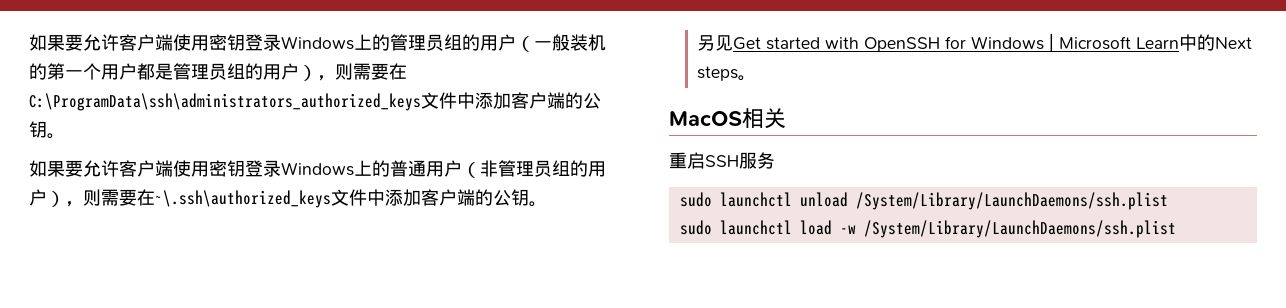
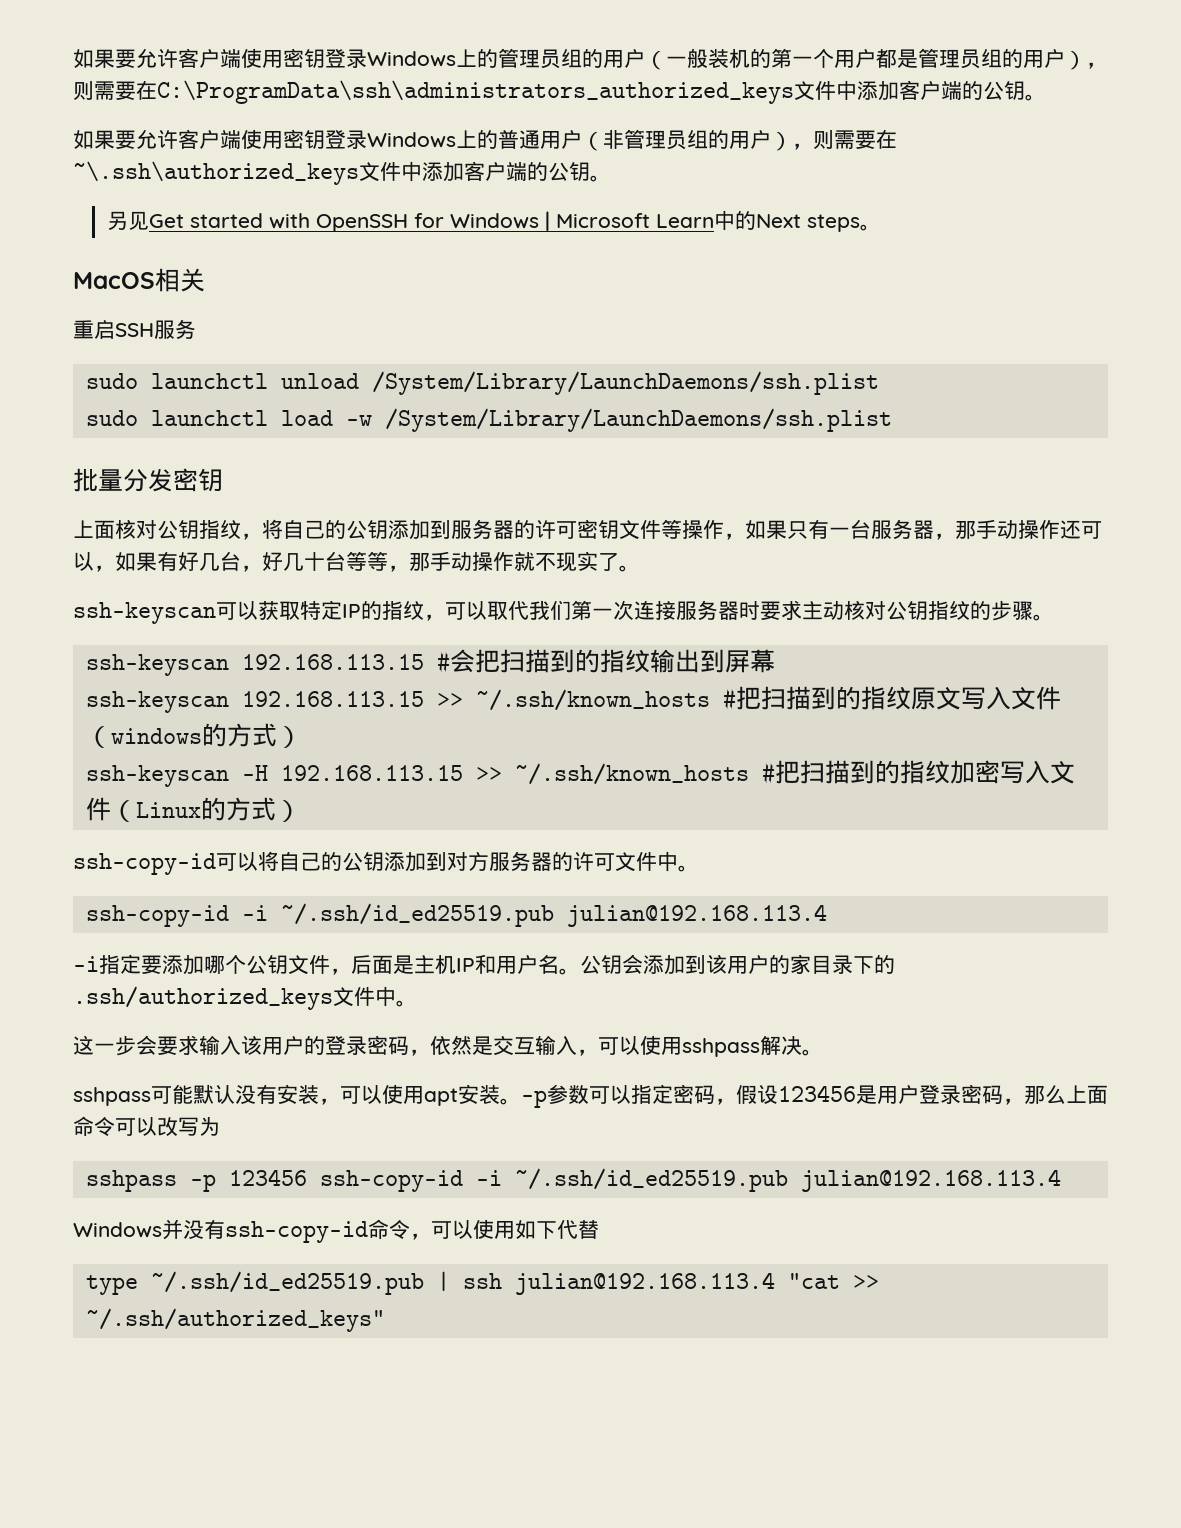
(1176, 229) none -> [73,468,223,492] [73,519,1102,540] [73,551,640,572] [73,600,1054,624] [85,649,775,676] [85,686,1061,713] [85,723,302,748] [85,760,1075,787] [85,797,301,822] [73,851,699,875] [85,903,827,927] [73,954,895,975] [73,986,417,1010] [73,1035,823,1057] [73,1084,1108,1108] [73,1116,220,1137] [85,1168,1061,1192] [73,1219,599,1243] [85,1271,879,1295] [85,1308,385,1332] // 批量分发密钥 // 上面核对公钥指纹，将自己的公钥添加到服务器的许可密钥文件等操作，如果只有一台服务器，那手动操作还可以，如果有好几台，好几十台等等，那手动操作就不现实了。 // ssh-keyscan可以获取特定IP的指纹，可以取代我们第一次连接服务器时要求主动核对公钥指纹的步骤。 // ssh-keyscan 192.168.113.15 #会把扫描到的指纹输出到屏幕 // ssh-keyscan 192.168.113.15 >> ~/.ssh/known_hosts #把扫描到的指纹原文写入文件（windows的方式） // ssh-keyscan -H 192.168.113.15 >> ~/.ssh/known_hosts #把扫描到的指纹加密写入文件（Linux的方式） // ssh-copy-id可以将自己的公钥添加到对方服务器的许可文件中。 // ssh-copy-id -i ~/.ssh/id_ed25519.pub julian@192.168.113.4 // -i指定要添加哪个公钥文件，后面是主机IP和用户名。公钥会添加到该用户的家目录下的.ssh/authorized_keys文件中。 // 这一步会要求输入该用户的登录密码，依然是交互输入，可以使用sshpass解决。 // sshpass可能默认没有安装，可以使用apt安装。-p参数可以指定密码，假设123456是用户登录密码，那么上面命令可以改写为 // sshpass -p 123456 ssh-copy-id -i ~/.ssh/id_ed25519.pub julian@192.168.113.4 // Windows并没有ssh-copy-id命令，可以使用如下代替 // type ~/.ssh/id_ed25519.pub | ssh julian@192.168.113.4 "cat >> ~/.ssh/authorized_keys"

